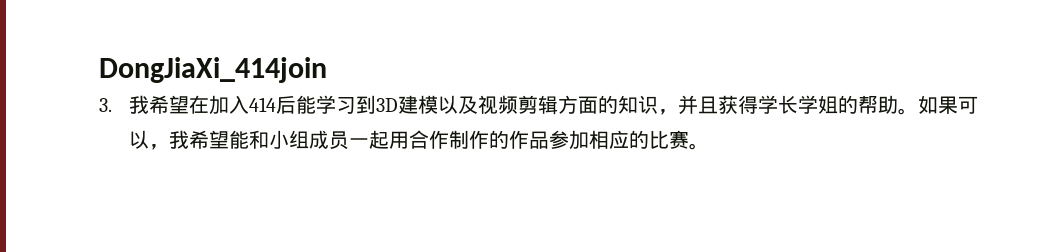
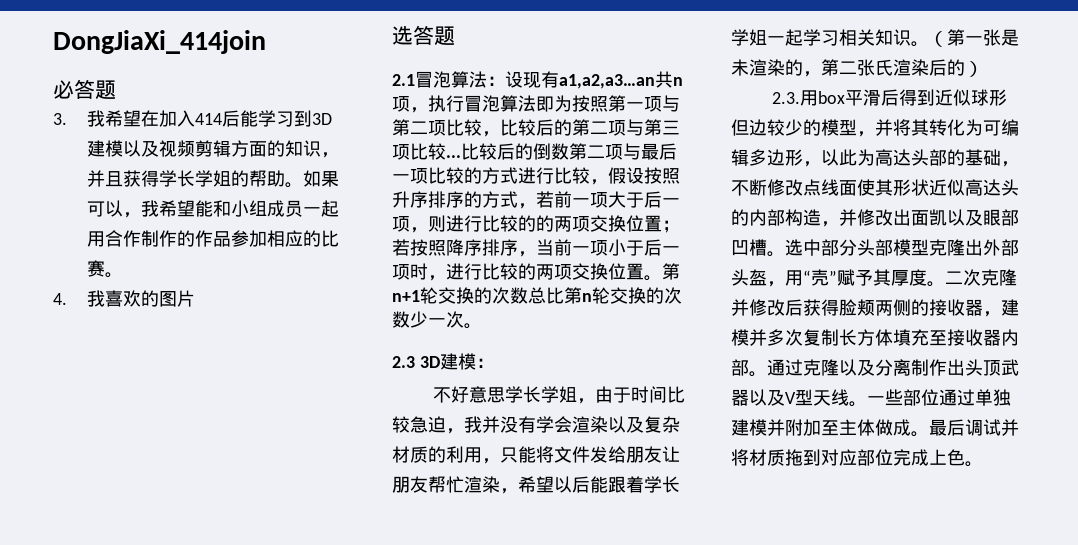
(327, 70) none -> [53,79,116,100] // 必答题
(710, 146) none -> [53,290,195,307] [392,25,455,46] [392,71,683,89] [392,95,680,113] [392,119,680,137] [392,143,677,160] [392,167,680,185] [392,191,680,209] [392,215,680,233] [392,239,680,257] [392,263,680,281] [392,287,682,304] [392,311,482,329] [392,353,494,370] [433,386,686,404] [392,416,680,434] [392,446,680,464] [392,476,680,494] [731,29,1019,47] [731,59,983,77] [772,89,1008,106] [731,119,1019,137] [731,149,1019,167] [731,179,1019,196] [731,209,1019,227] [731,239,1019,257] [731,269,1017,287] [731,299,1019,317] [731,329,1019,346] [731,359,1019,377] [731,389,1011,407] [731,419,1019,437] [731,449,983,467] // 4.我喜欢的图片 // 选答题 // 2.1冒泡算法：设现有a1,a2,a3…an共n项，执行冒泡算法即为按照第一项与第二项比较，比较后的第二项与第三项比较...比较后的倒数第二项与最后一项比较的方式进行比较，假设按照升序排序的方式，若前一项大于后一项，则进行比较的的两项交换位置；若按照降序排序，当前一项小于后一项时，进行比较的两项交换位置。第n+1轮交换的次数总比第n轮交换的次数少一次。 // 2.3 3D建模： // 不好意思学长学姐，由于时间比较急迫，我并没有学会渲染以及复杂材质的利用，只能将文件发给朋友让朋友帮忙渲染，希望以后能跟着学长学姐一起学习相关知识。（第一张是未渲染的，第二张氏渲染后的） // 2.3.用box平滑后得到近似球形但边较少的模型，并将其转化为可编辑多边形，以此为高达头部的基础，不断修改点线面使其形状近似高达头的内部构造，并修改出面凯以及眼部凹槽。选中部分头部模型克隆出外部头盔，用“壳”赋予其厚度。二次克隆并修改后获得脸颊两侧的接收器，建模并多次复制长方体填充至接收器内部。通过克隆以及分离制作出头顶武器以及V型天线。一些部位通过单独建模并附加至主体做成。最后调试并将材质拖到对应部位完成上色。

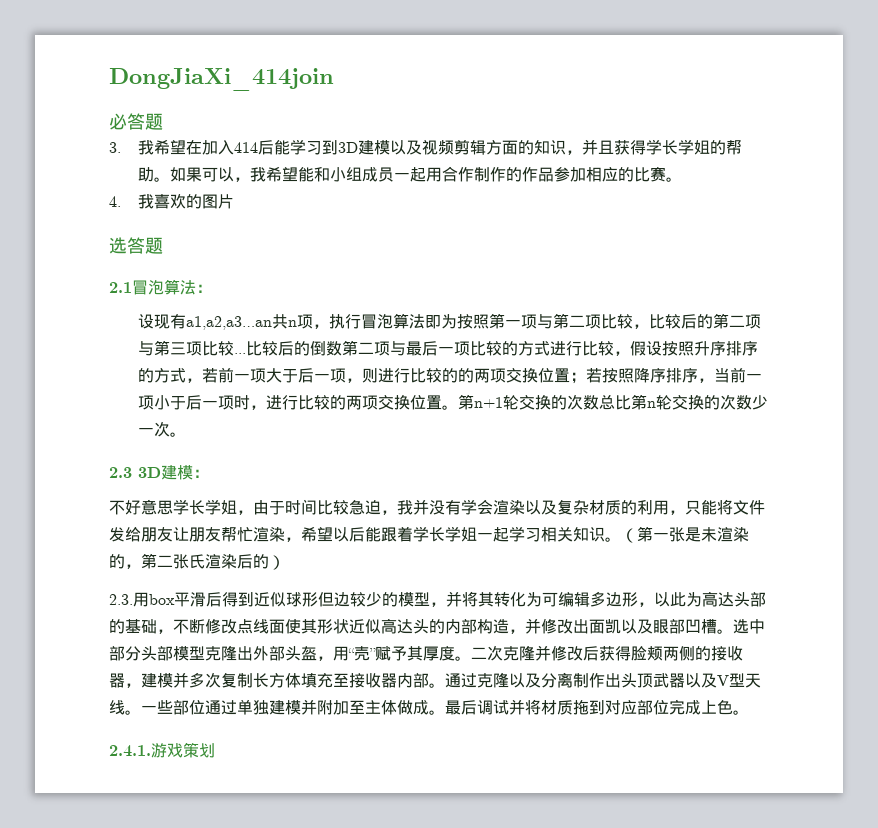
(505, 81) none -> (212, 288) //
(983, 464) none -> [109,742,215,758] // 2.4.1.游戏策划

